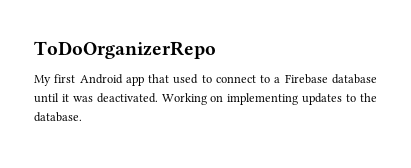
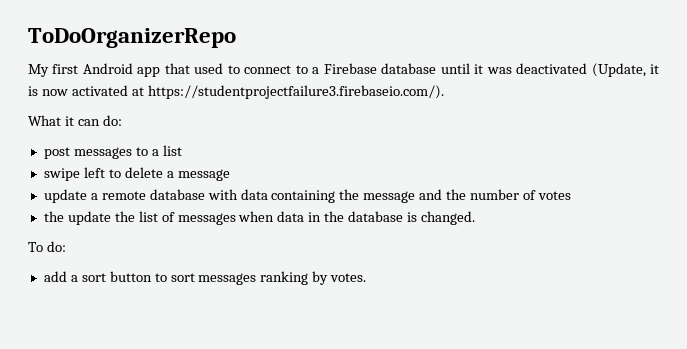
[96,93,378,105] [34,112,82,122] deactivated. Working on implementing updates to the database. -> [516,63,660,77] [28,85,444,99] [28,115,122,126] [43,145,182,159] [43,167,230,181] [43,189,571,203] [43,211,475,225] [28,241,66,252] [43,271,367,285] deactivated (Update, it is now activated at https://studentprojectfailure3.firebaseio.com/). // What it can do: // post messages to a list // swipe left to delete a message // update a remote database with data containing the message and the number of votes // the update the list of messages when data in the database is changed. // To do: // add a sort button to sort messages ranking by votes.

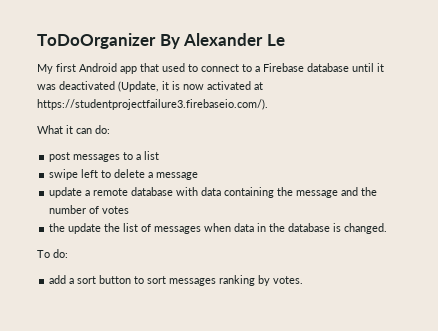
[28,28,236,48] ToDoOrganizerRepo -> [37,33,285,49] ToDoOrganizer By Alexander Le

